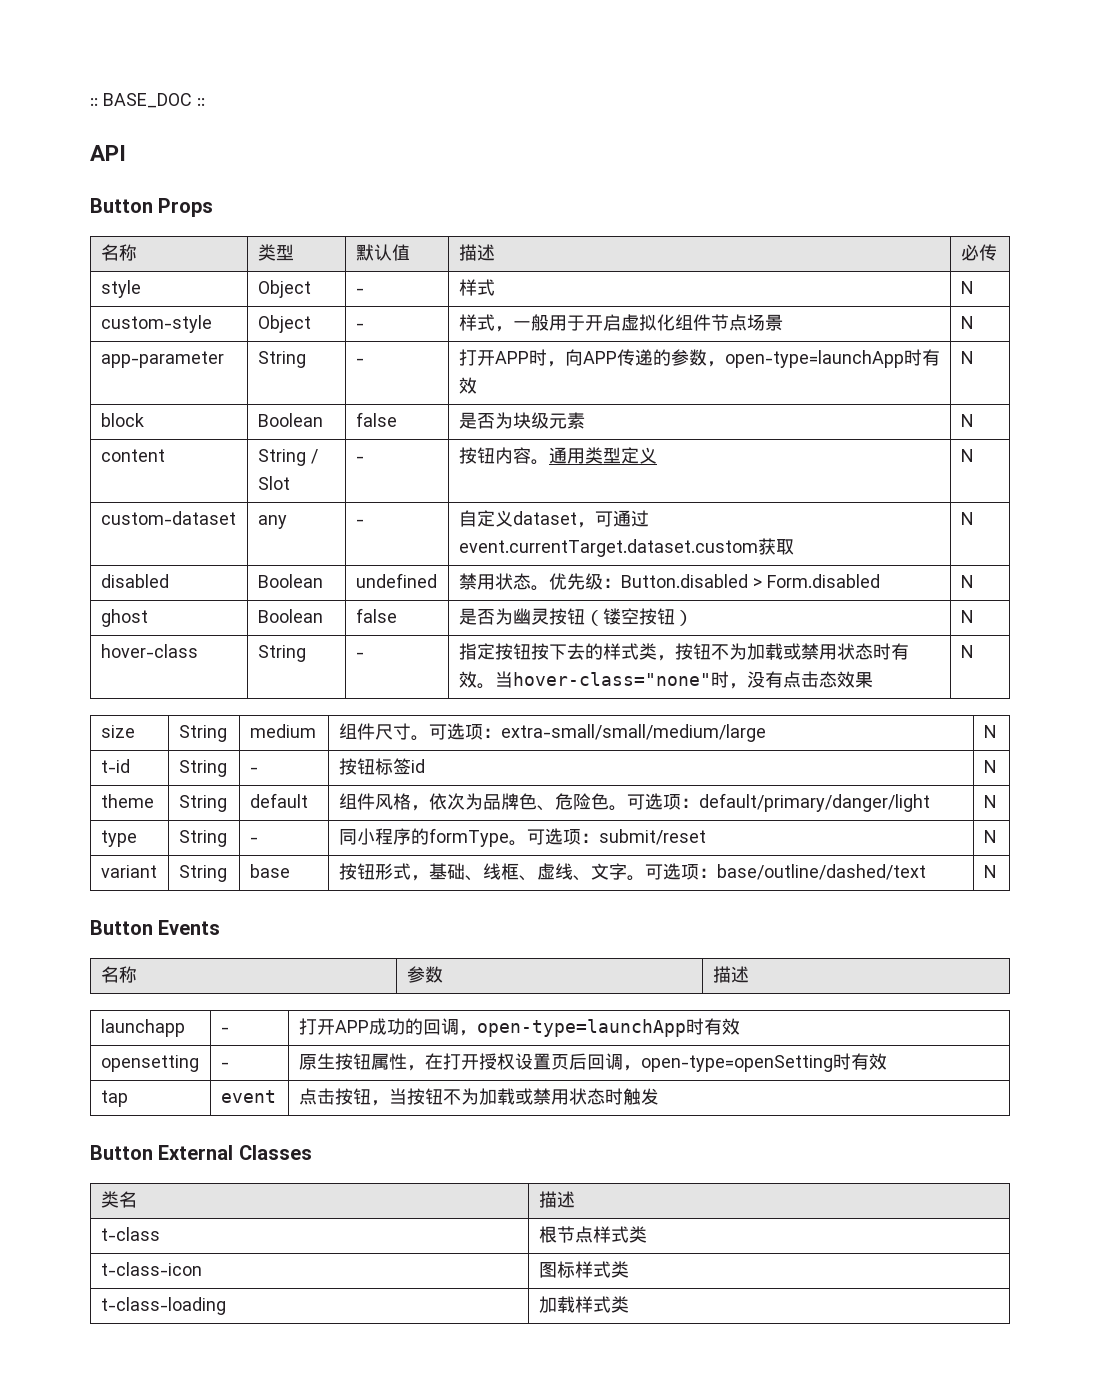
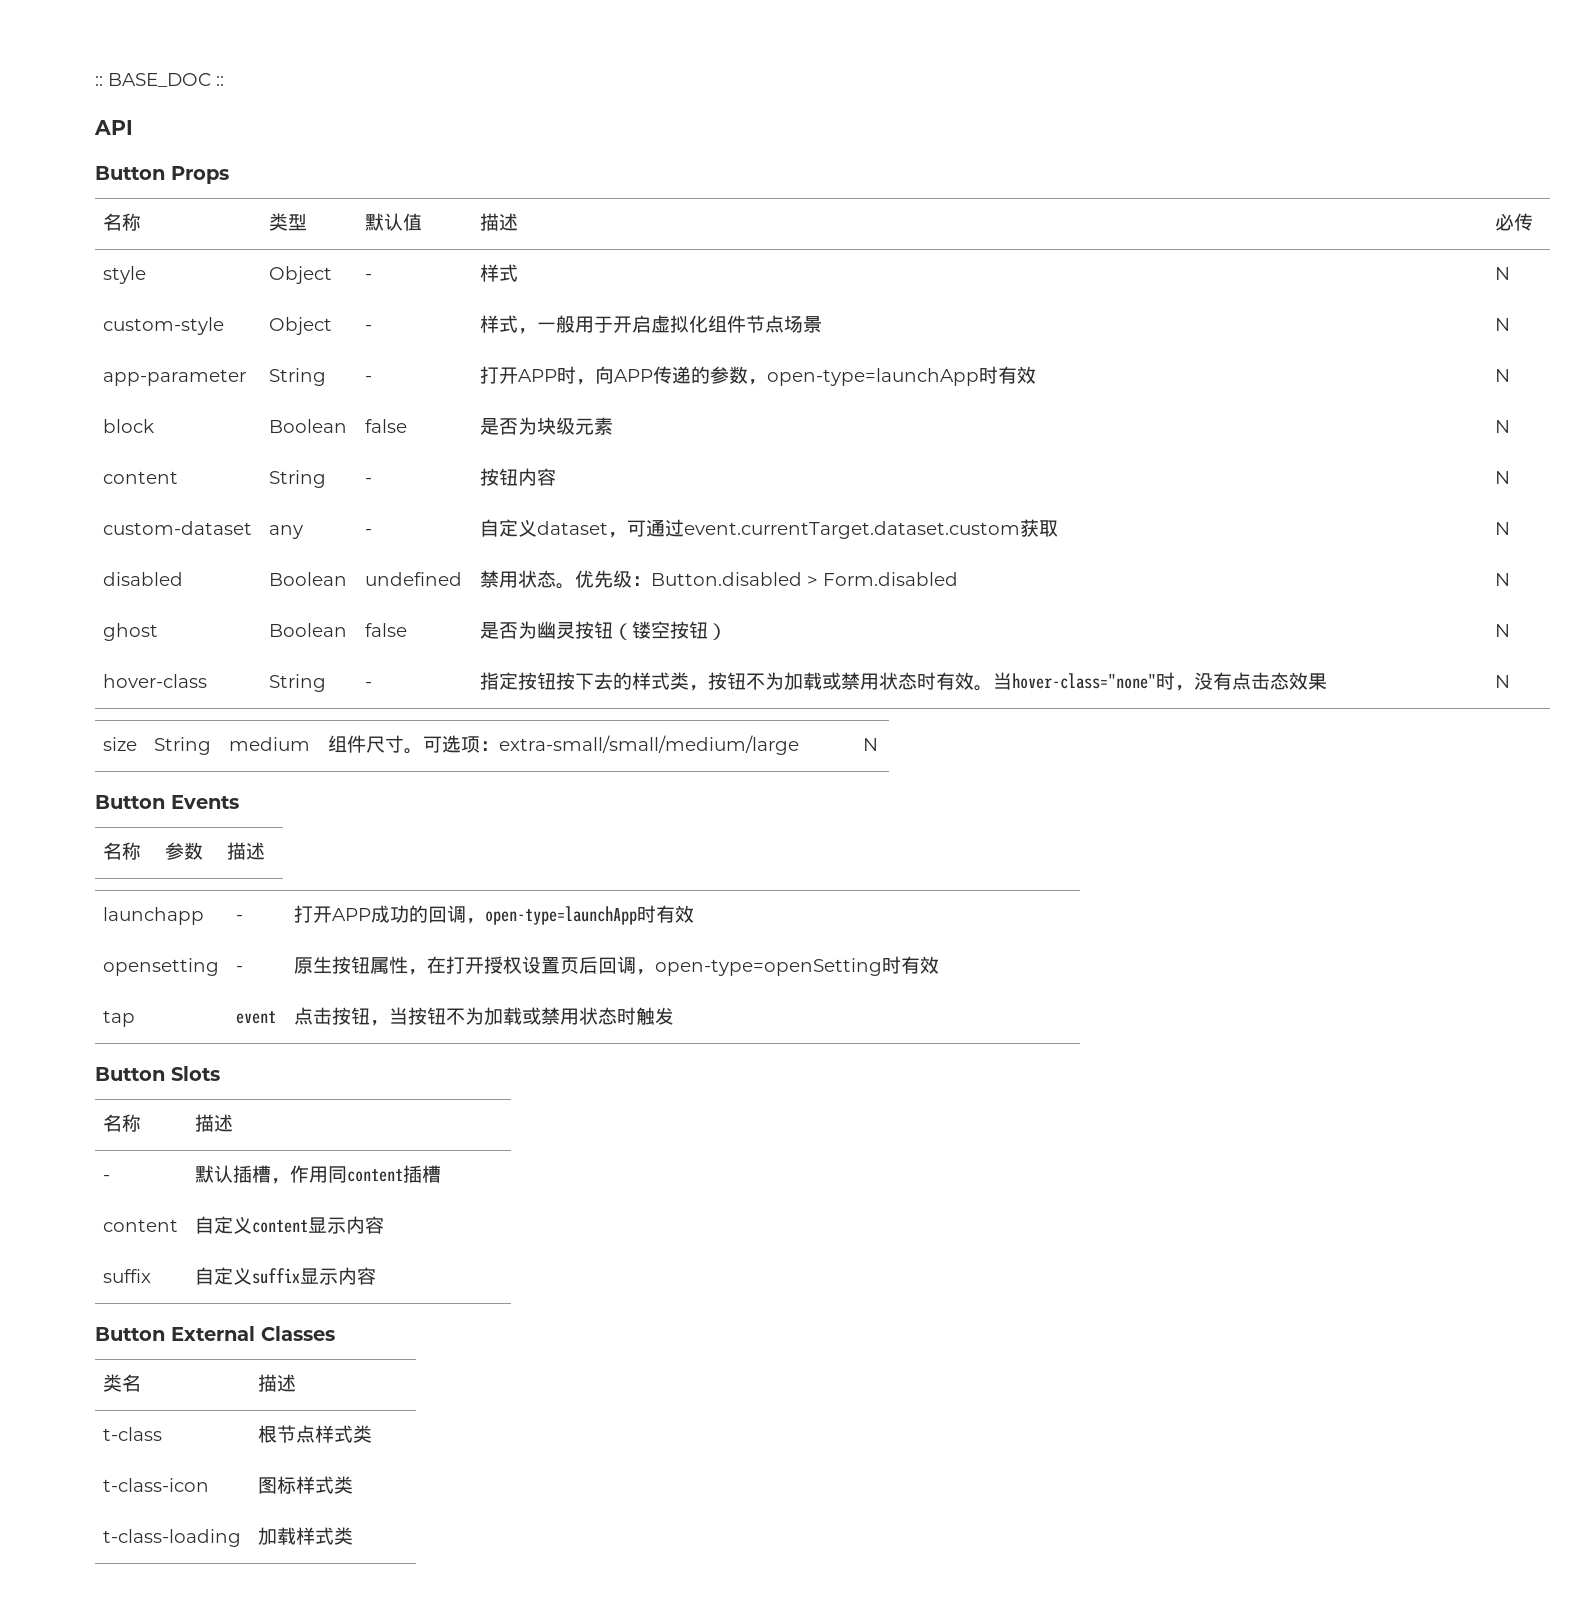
[310,449,318,464] [257,476,290,490] / Slot -> (327, 479) none
[530,447,657,465] 。通用类型定义 -> (557, 477) none
[100,759,130,773] [178,760,227,777] [249,767,258,773] [338,758,425,775] [983,760,997,773] [100,794,154,808] [178,795,227,812] [249,793,308,808] [338,793,930,812] [983,795,997,808] [100,830,137,847] [178,830,227,847] [249,837,258,843] [338,828,706,847] [983,830,997,843] [100,865,157,878] [178,865,227,882] [249,864,290,878] [338,863,926,881] [983,865,997,878] // t-id | String | - | 按钮标签id | N // theme | String | default | 组件风格，依次为品牌色、危险色。可选项：default/primary/danger/light | N // type | String | - | 同小程序的formType。可选项：submit/reset | N // variant | String | base | 按钮形式，基础、线框、虚线、文字。可选项：base/outline/dashed/text | N -> (879, 744) none
(659, 1096) none -> [95,1066,220,1081] [103,1114,142,1132] [195,1114,234,1132] [103,1175,111,1181] [195,1165,442,1184] [103,1219,179,1232] [195,1216,385,1234] [103,1269,152,1283] [195,1267,377,1285] // Button Slots // 名称 | 描述 // - | 默认插槽，作用同content插槽 // content | 自定义content显示内容 // suffix | 自定义suffix显示内容

